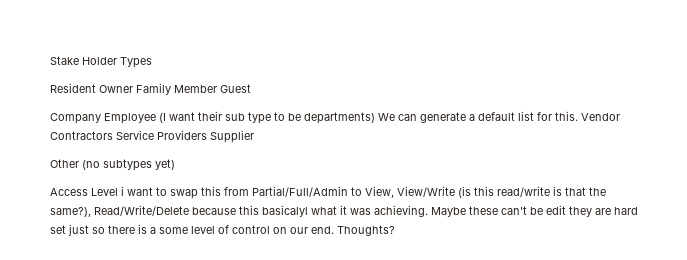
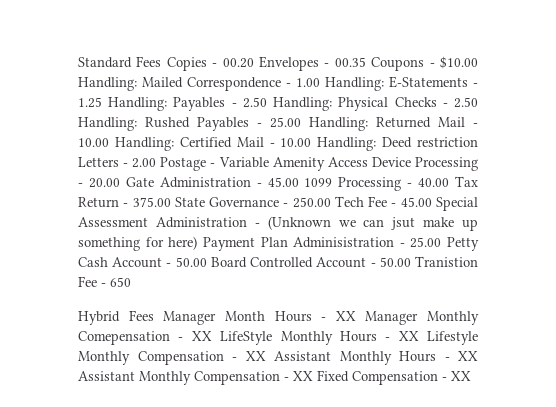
[50,56,152,68] [50,83,251,95] [50,111,620,124] [50,130,254,143] [50,159,175,171] [50,186,606,199] [50,205,638,217] [50,224,395,236] Stake Holder Types // Resident Owner Family Member Guest // Company Employee (I want their sub type to be departments) We can generate a default list for this. Vendor Contractors Service Providers Supplier // Other (no subtypes yet) // Access Level i want to swap this from Partial/Full/Admin to View, View/Write (is this read/write is that the same?), Read/Write/Delete because this basicalyl what it was achieving. Maybe these can't be edit they are hard set just so there is a some level of control on our end. Thoughts? -> [78,56,478,71] [78,76,478,91] [78,97,479,111] [78,117,478,131] [78,137,478,151] [78,157,478,171] [78,176,478,191] [78,196,478,211] [78,216,478,231] [78,236,479,251] [78,256,479,268] [78,276,131,287] [78,310,479,325] [78,331,478,345] [78,351,478,365] [78,370,471,385] Standard Fees Copies - 00.20 Envelopes - 00.35 Coupons - $10.00 Handling: Mailed Correspondence - 1.00 Handling: E-Statements - 1.25 Handling: Payables - 2.50 Handling: Physical Checks - 2.50 Handling: Rushed Payables - 25.00 Handling: Returned Mail - 10.00 Handling: Certified Mail - 10.00 Handling: Deed restriction Letters - 2.00 Postage - Variable Amenity Access Device Processing - 20.00 Gate Administration - 45.00 1099 Processing - 40.00 Tax Return - 375.00 State Governance - 250.00 Tech Fee - 45.00 Special Assessment Administration - (Unknown we can jsut make up something for here) Payment Plan Adminisistration - 25.00 Petty Cash Account - 50.00 Board Controlled Account - 50.00 Tranistion Fee - 650 // Hybrid Fees Manager Month Hours - XX Manager Monthly Comepensation - XX LifeStyle Monthly Hours - XX Lifestyle Monthly Compensation - XX Assistant Monthly Hours - XX Assistant Monthly Compensation - XX Fixed Compensation - XX

